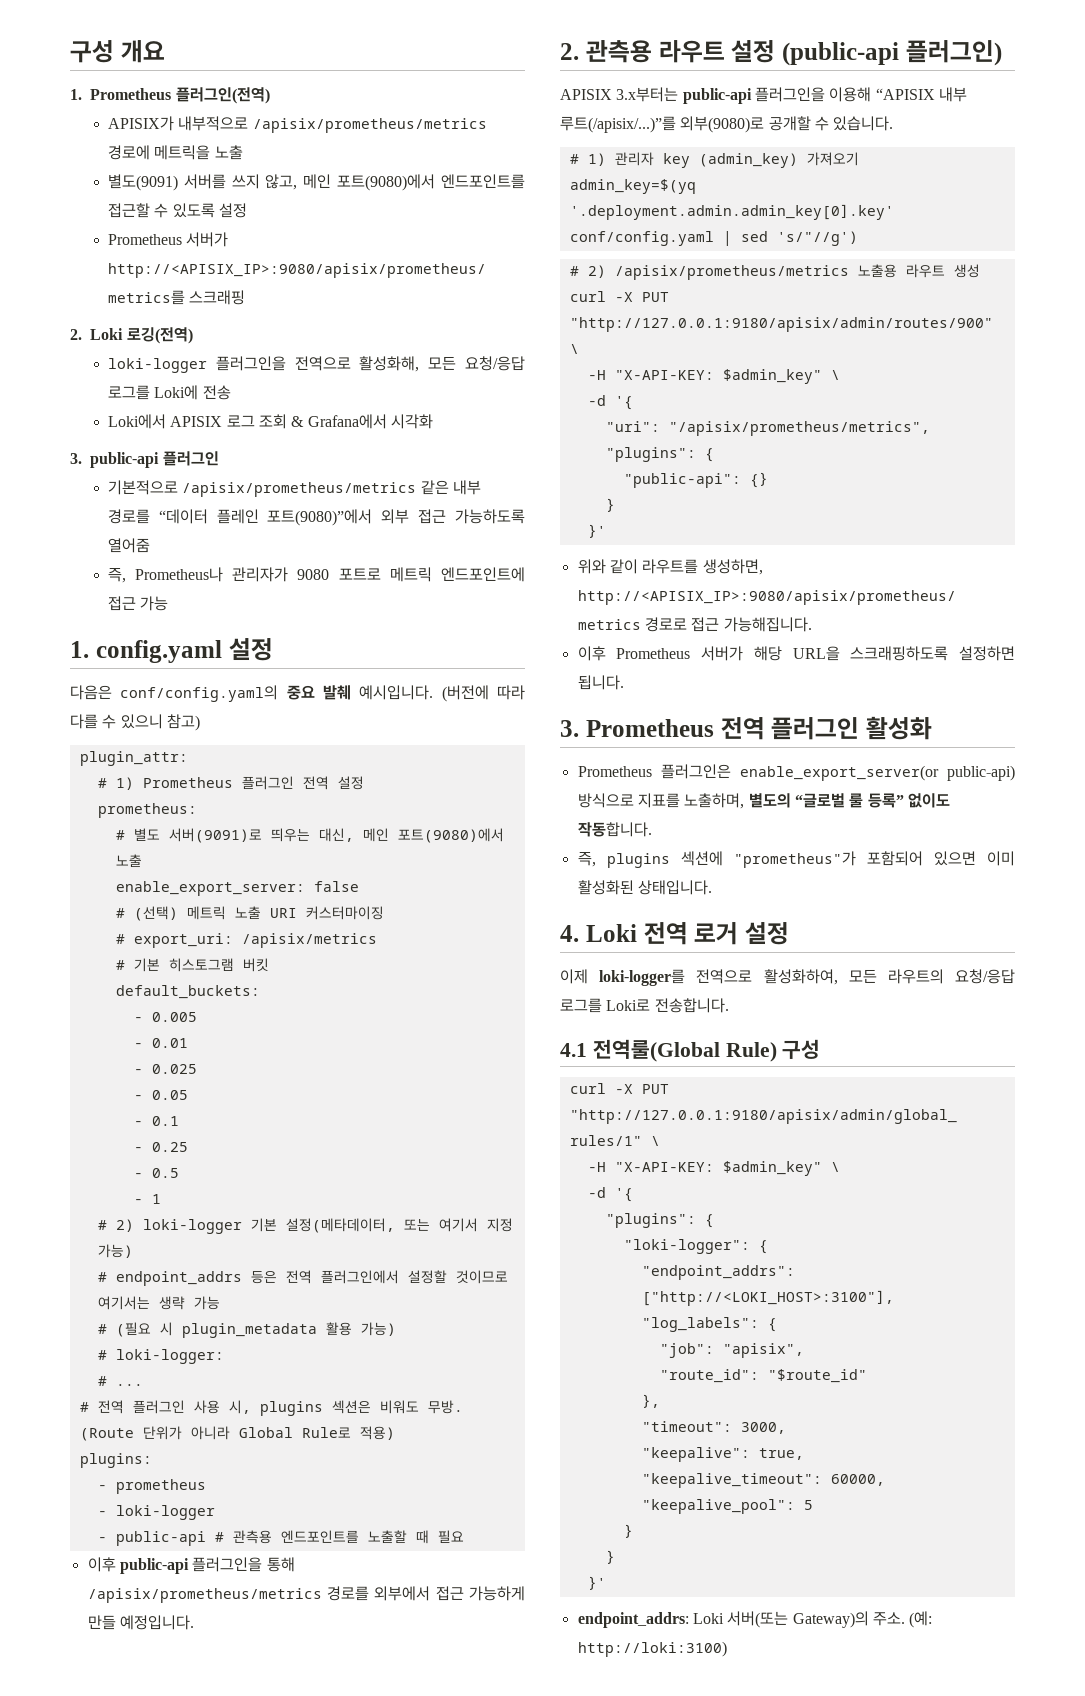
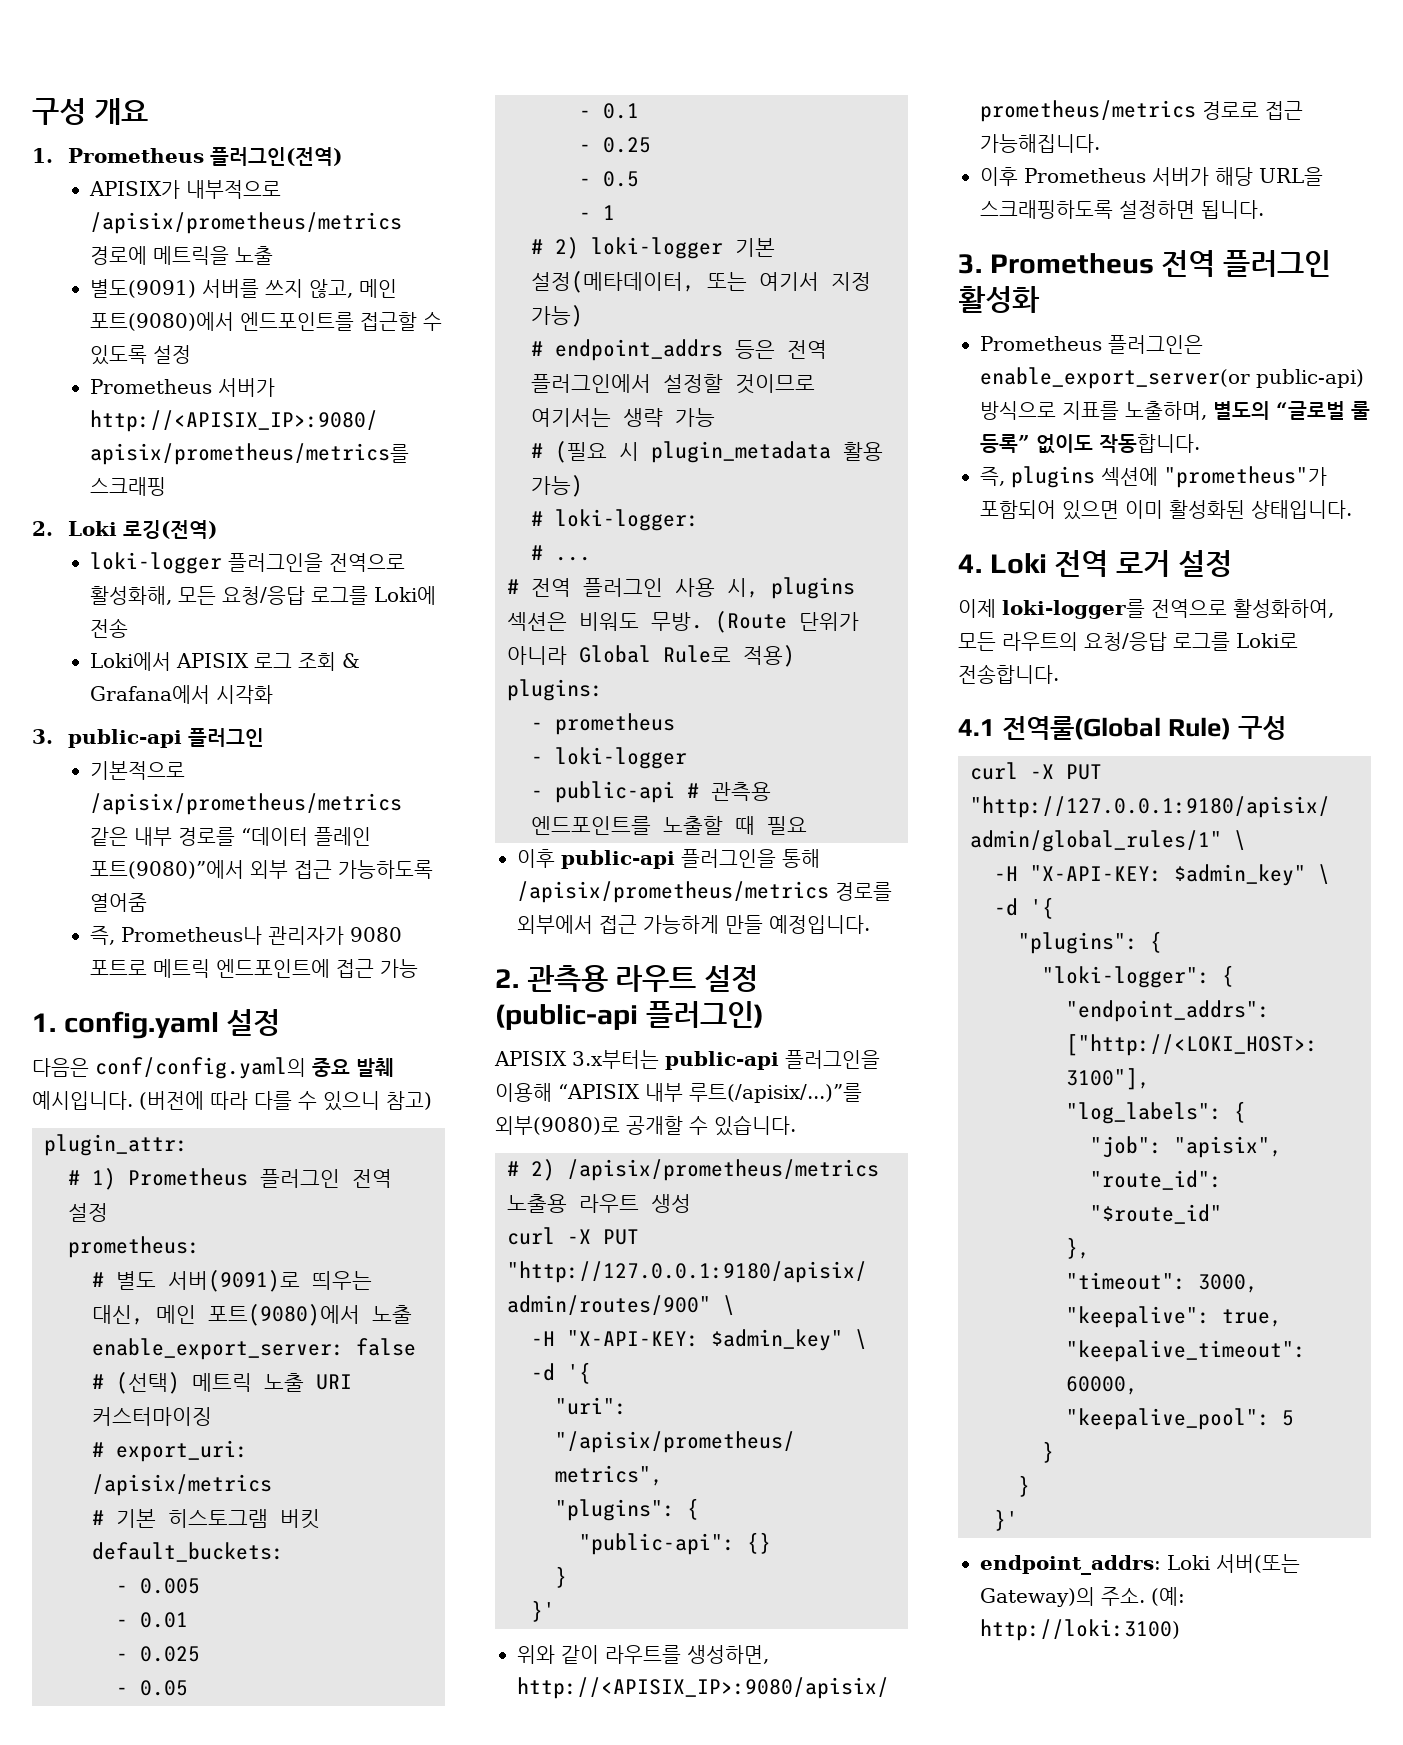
[569,152,859,168] [569,179,696,194] [569,204,894,220] [569,231,858,246] // # 1) 관리자 key (admin_key) 가져오기 // admin_key=$(yq '.deployment.admin.admin_key[0].key' conf/config.yaml | sed 's/"//g') -> (796, 1125) none

